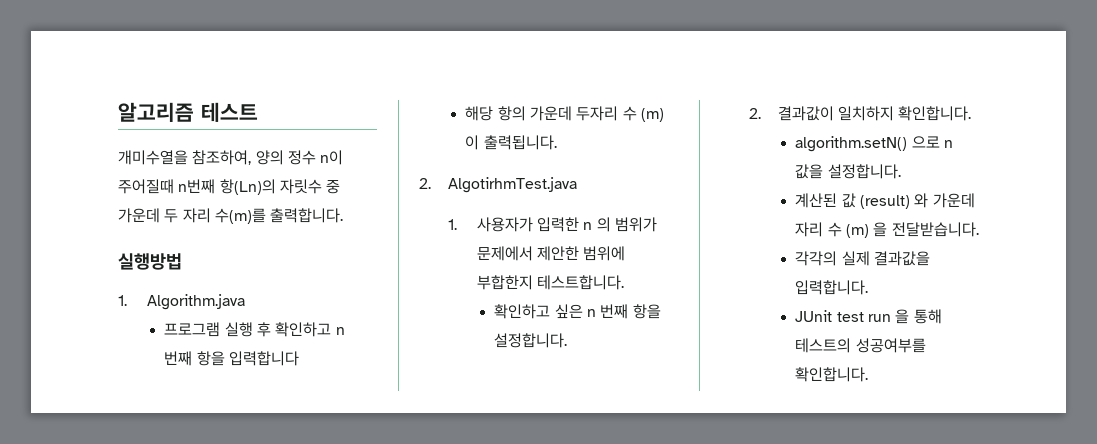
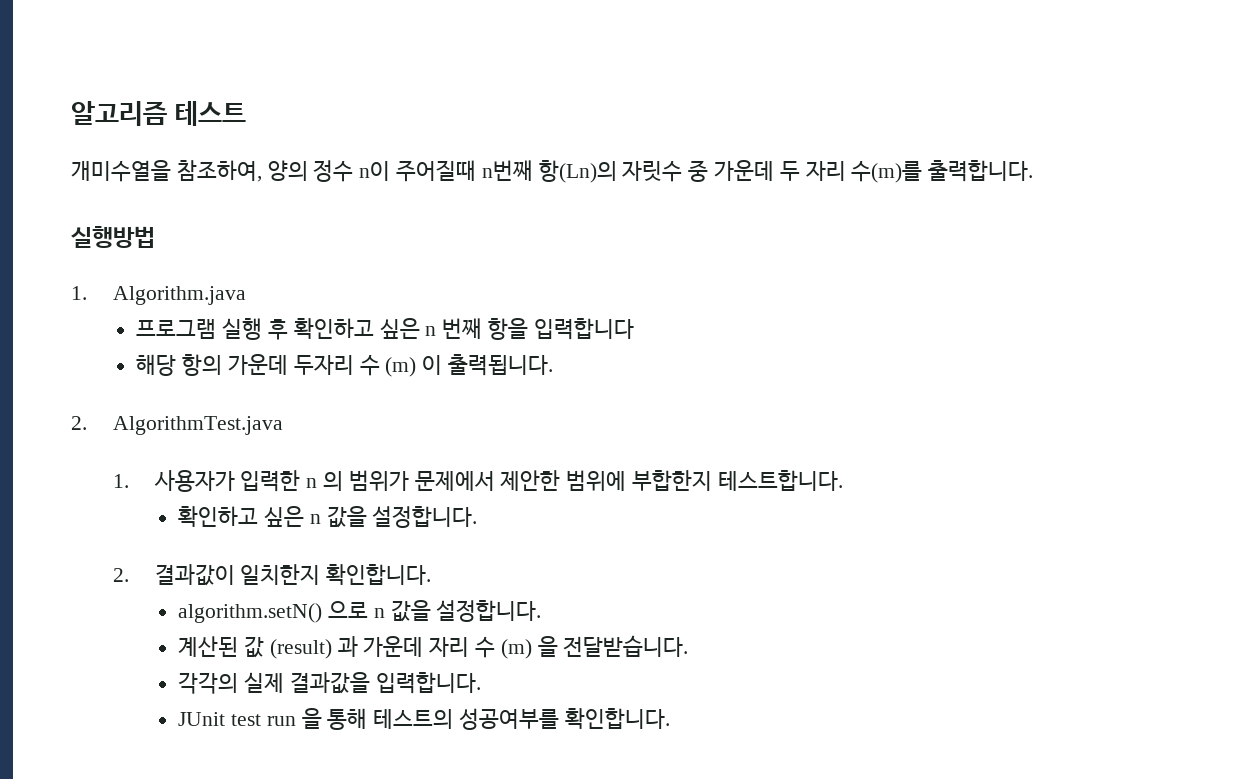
(332, 329) none -> [379,318,420,339] 싶은
[447,177,577,193] AlgotirhmTest.java -> [112,416,283,435] AlgorithmTest.java
[600,304,661,319] 번째 항을 -> [326,506,367,528] 값을
[837,106,894,121] 일치하지 -> [240,564,321,585] 일치한지
[914,193,929,208] 와 -> [337,636,358,657] 과

